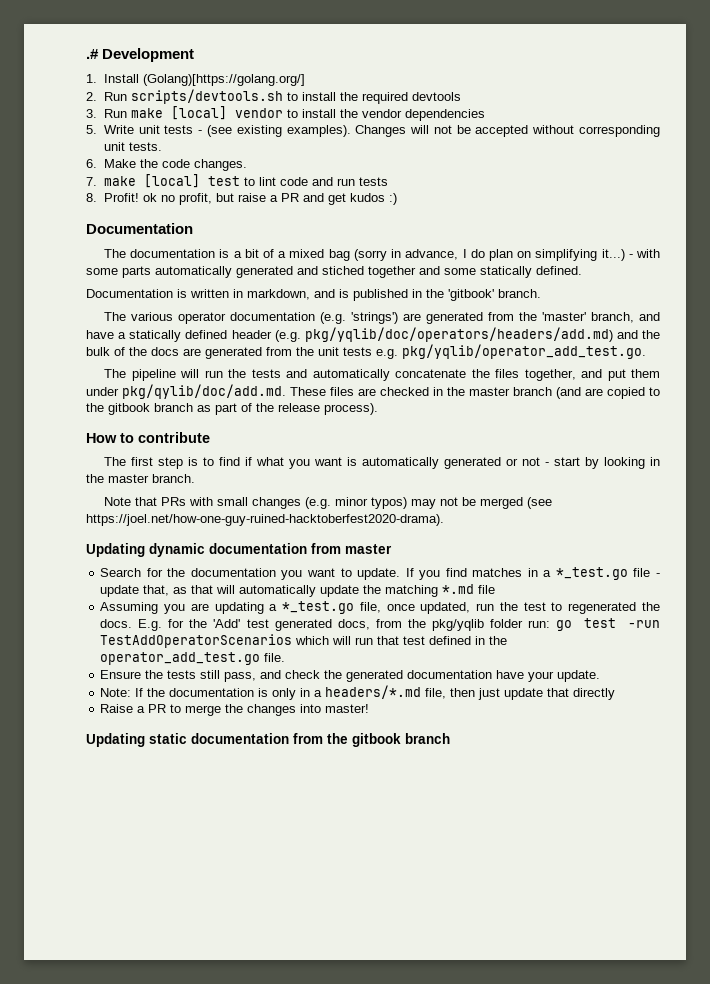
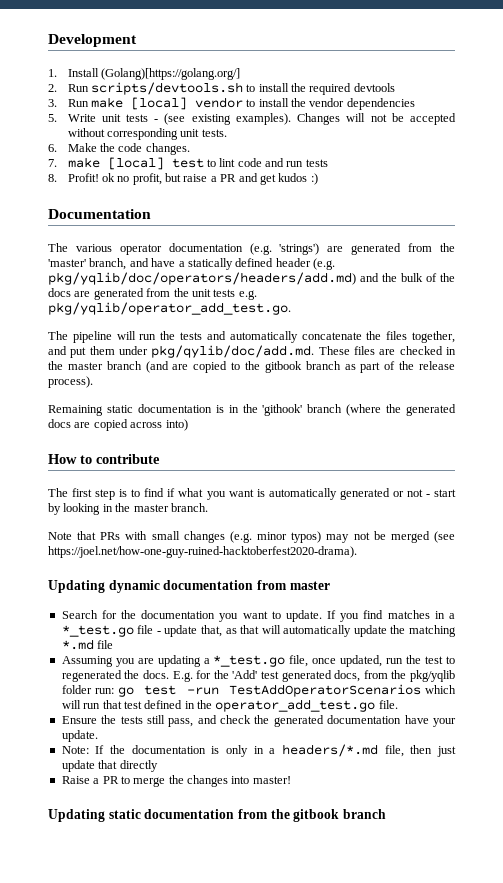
[86,49,99,59] .# -> (48, 40) none
[103,249,661,261] [86,266,582,278] [86,289,541,301] // The documentation is a bit of a mixed bag (sorry in advance, I do plan on simplifying it...) - with some parts automatically generated and stiched together and some statically defined. // Documentation is written in markdown, and is published in the 'gitbook' branch. -> (151, 214) none
(378, 409) none -> [48,404,456,416] [48,419,188,431] // Remaining static documentation is in the 'githook' branch (where the generated docs are copied across into)

